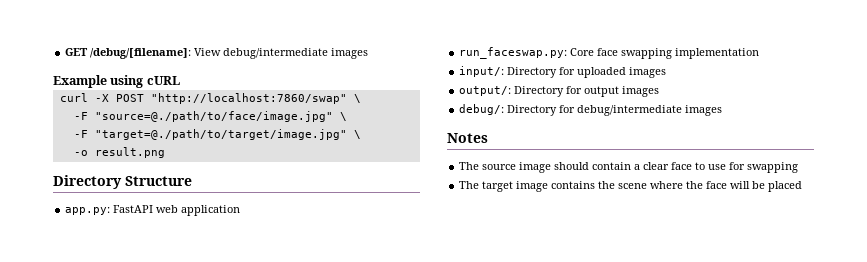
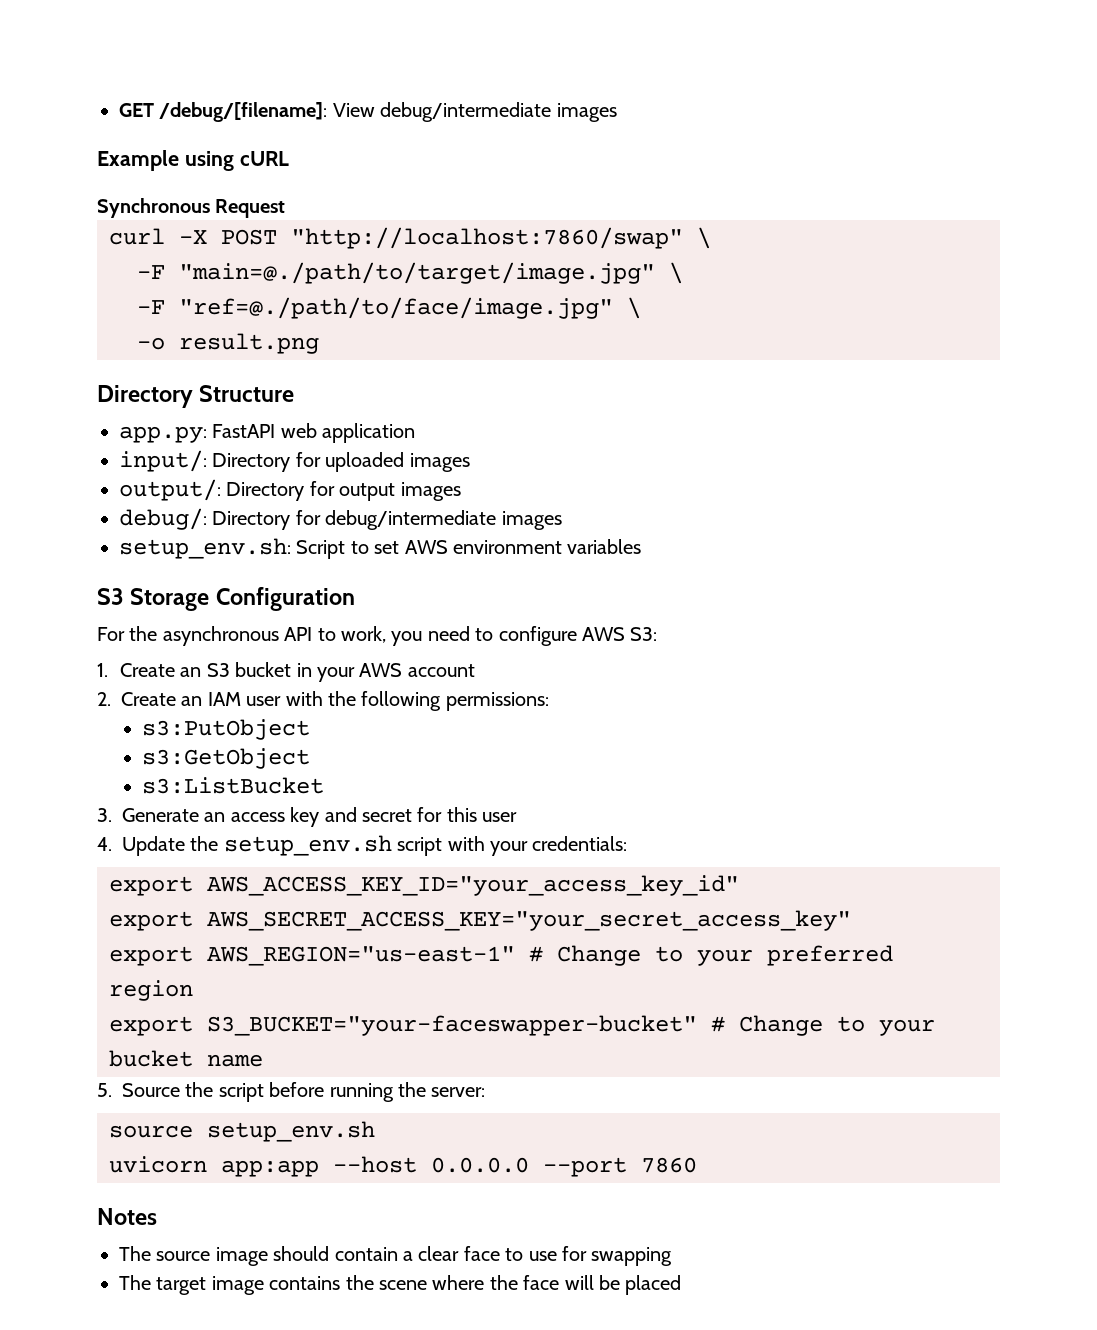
(180, 80) none -> [97,198,286,218] // Synchronous Request
[94,111,347,122] [73,129,347,140] "source=@./path/to/face/image.jpg" \ // -F "target=@./path/to/target/image.jpg" -> [179,262,683,284] [137,297,613,319] "main=@./path/to/target/image.jpg" \ // -F "ref=@./path/to/face/image.jpg"
[459,47,760,59] // run_faceswap.py: Core face swapping implementation -> (416, 433) none
(723, 110) none -> [119,538,642,559] [97,587,355,611] [97,626,658,646] [97,662,475,682] [97,691,549,711] [142,719,311,740] [142,748,311,769] [142,777,325,794] [97,807,518,827] [97,835,628,856] [109,875,739,896] [109,910,851,931] [109,945,893,966] [109,980,193,1001] [109,1015,935,1036] [109,1050,263,1067] [97,1082,486,1102] [109,1121,375,1142] [109,1156,697,1177] // setup_env.sh: Script to set AWS environment variables // S3 Storage Configuration // For the asynchronous API to work, you need to configure AWS S3: // 1. Create an S3 bucket in your AWS account // 2. Create an IAM user with the following permissions: // s3:PutObject // s3:GetObject // s3:ListBucket // 3. Generate an access key and secret for this user // 4. Update the setup_env.sh script with your credentials: // export AWS_ACCESS_KEY_ID="your_access_key_id" // export AWS_SECRET_ACCESS_KEY="your_secret_access_key" // export AWS_REGION="us-east-1" # Change to your preferred region // export S3_BUCKET="your-faceswapper-bucket" # Change to your bucket name // 5. Source the script before running the server: // source setup_env.sh // uvicorn app:app --host 0.0.0.0 --port 7860

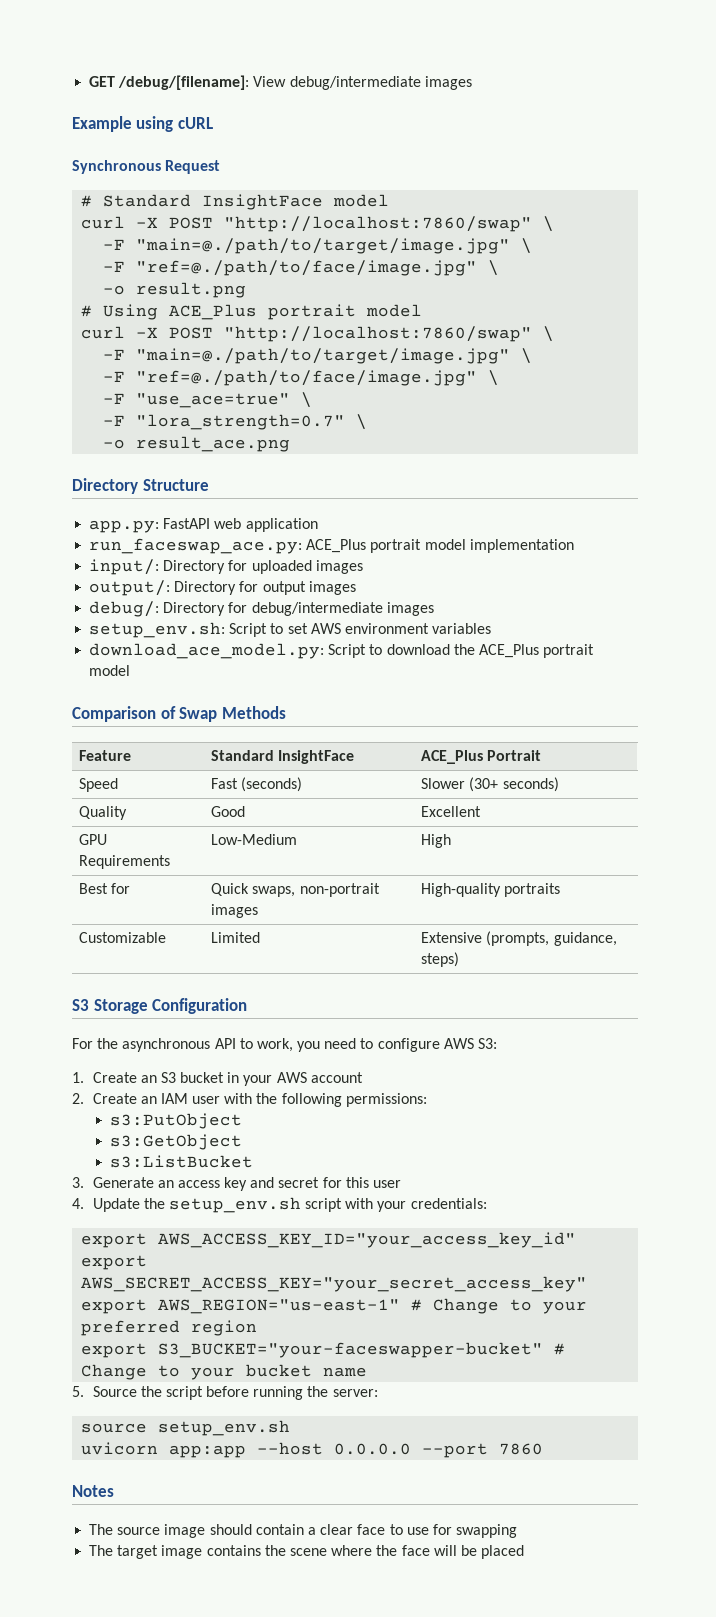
(286, 208) none -> [81,194,390,210] // # Standard InsightFace model
(319, 343) none -> [81,304,423,320] [81,326,555,342] [103,348,533,364] [103,370,500,386] [103,392,313,408] [103,414,368,430] [103,436,291,452] // # Using ACE_Plus portrait model // curl -X POST "http://localhost:7860/swap" \ // -F "main=@./path/to/target/image.jpg" \ // -F "ref=@./path/to/face/image.jpg" \ // -F "use_ace=true" \ // -F "lora_strength=0.7" \ // -o result_ace.png
(416, 433) none -> [89,538,574,554] // run_faceswap_ace.py: ACE_Plus portrait model implementation
(642, 546) none -> [89,643,595,659] [89,665,131,676] [72,706,286,722] [79,750,132,761] [211,750,355,764] [421,750,542,764] [79,778,119,792] [211,777,303,792] [421,777,559,792] [79,806,128,820] [211,806,246,817] [421,806,482,817] [79,834,108,845] [79,855,171,869] [211,834,298,845] [421,834,452,848] [79,883,131,894] [211,883,380,897] [211,904,259,918] [421,883,561,897] [79,932,167,943] [211,932,261,943] [421,931,617,946] [421,952,460,967] // download_ace_model.py: Script to download the ACE_Plus portrait model // Comparison of Swap Methods // Feature | Standard InsightFace | ACE_Plus Portrait // Speed | Fast (seconds) | Slower (30+ seconds) // Quality | Good | Excellent // GPU Requirements | Low-Medium | High // Best for | Quick swaps, non-portrait images | High-quality portraits // Customizable | Limited | Extensive (prompts, guidance, steps)

